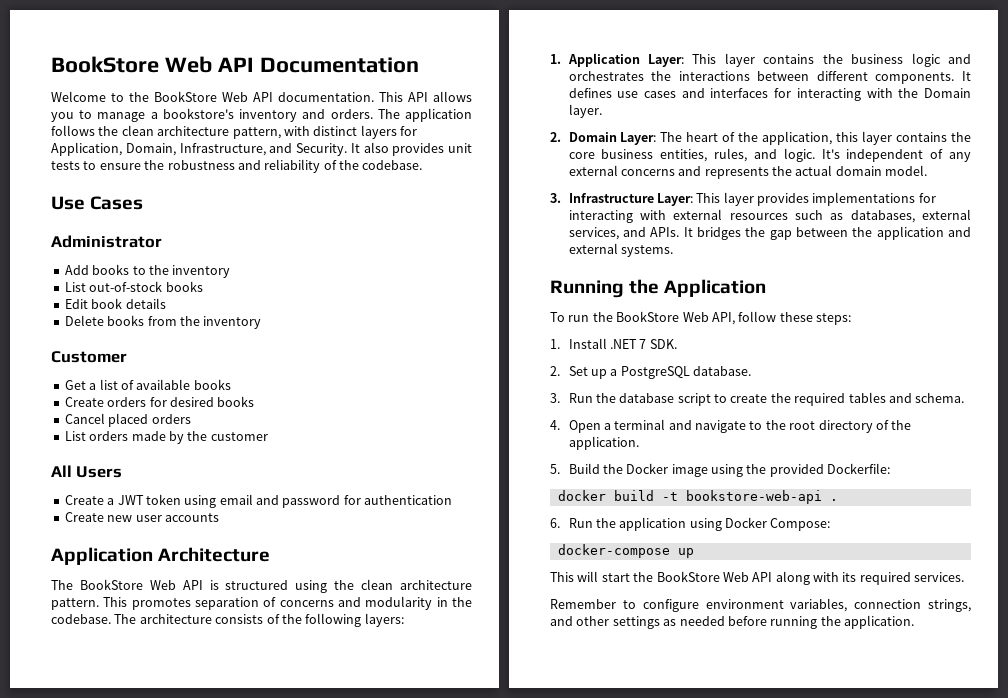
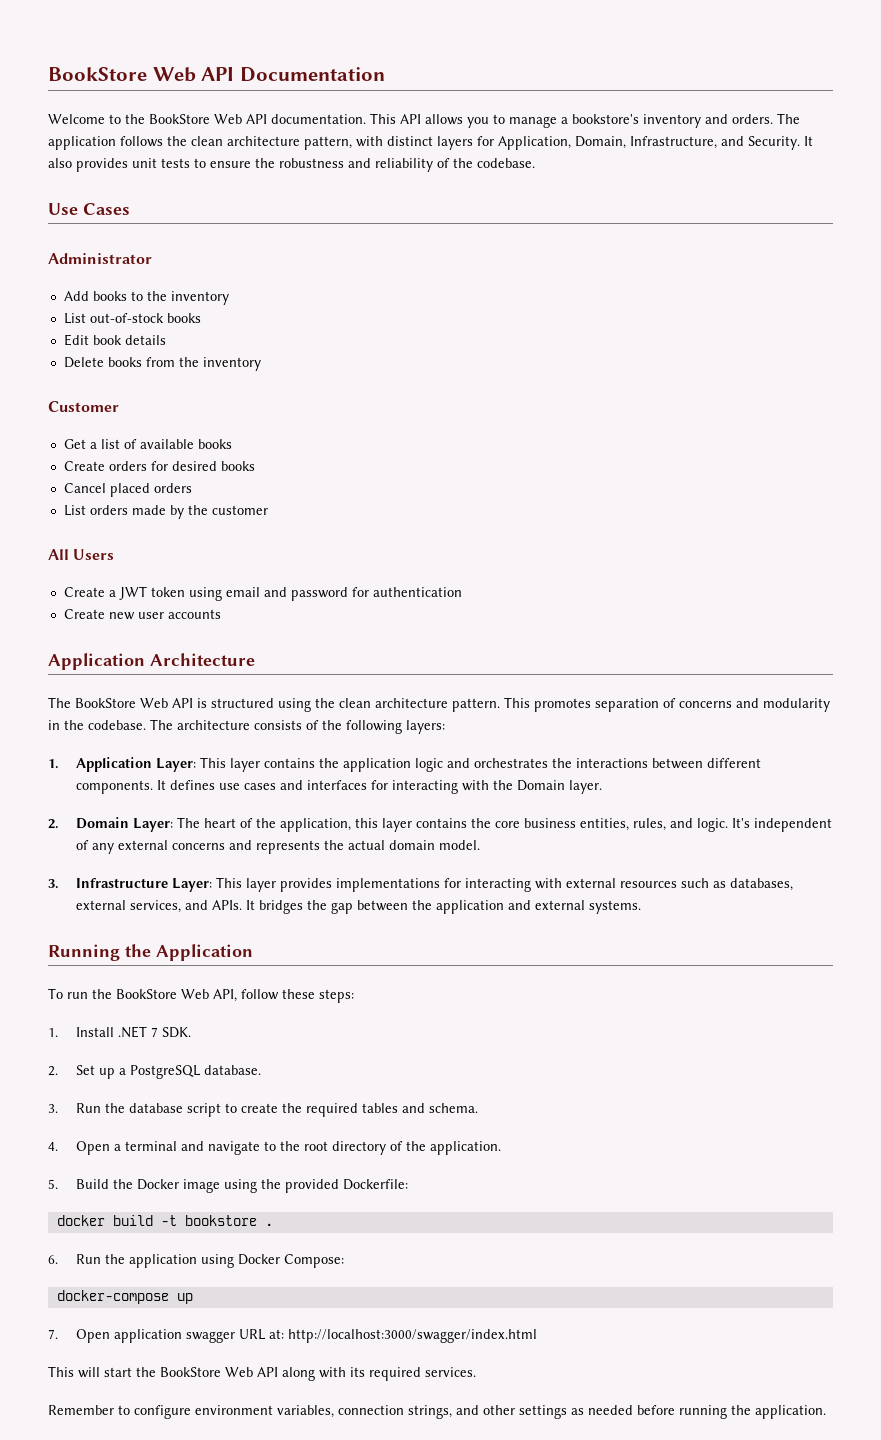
[851,54,904,64] business -> [343,758,412,772] application
[685,490,822,504] bookstore-web-api -> [184,1215,257,1226] bookstore
(694, 553) none -> [48,1329,538,1343] // 7. Open application swagger URL at: http://localhost:3000/swagger/index.html

